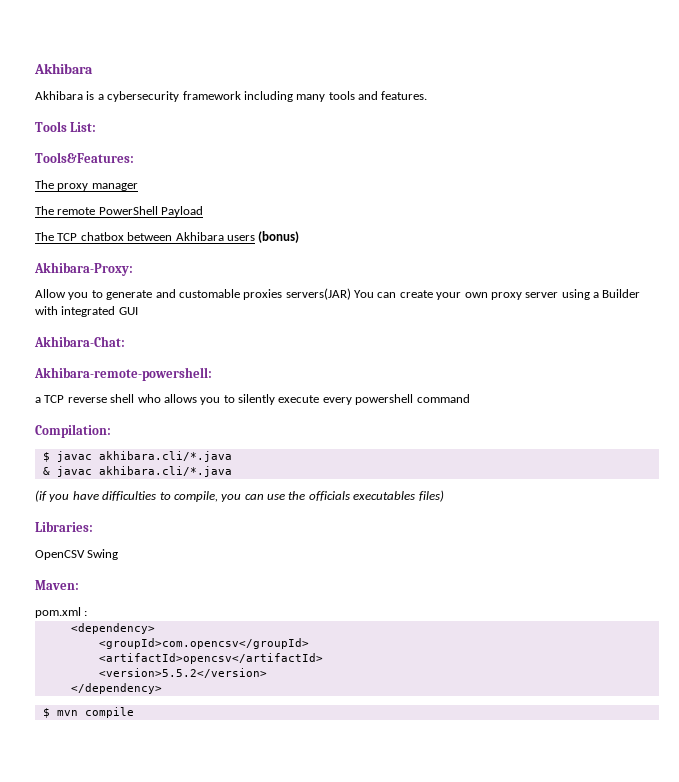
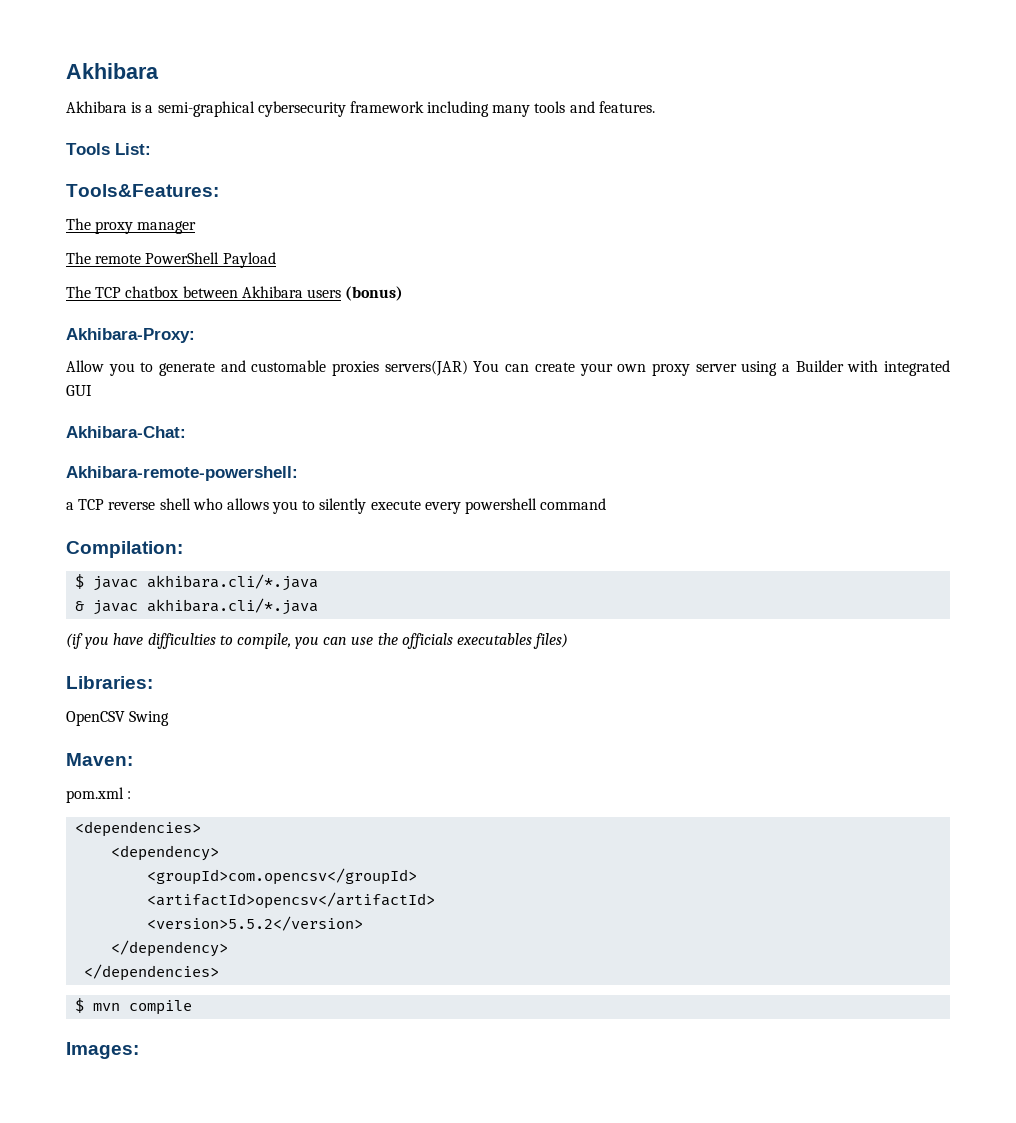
(104, 97) none -> [157,101,255,117] semi-graphical
(88, 613) none -> [75,821,202,837] // <dependencies>
(162, 688) none -> [84,964,220,981] // </dependencies>
(134, 712) none -> [66,1042,139,1059] // Images:

